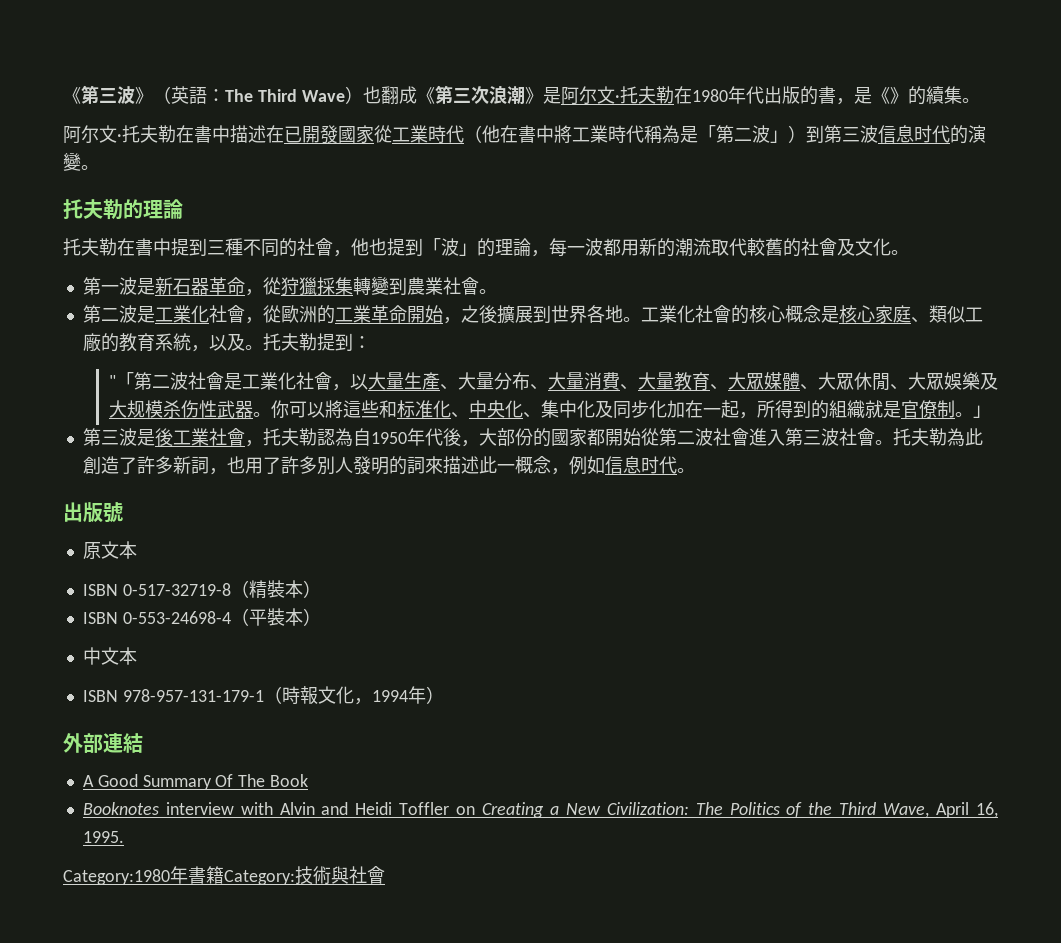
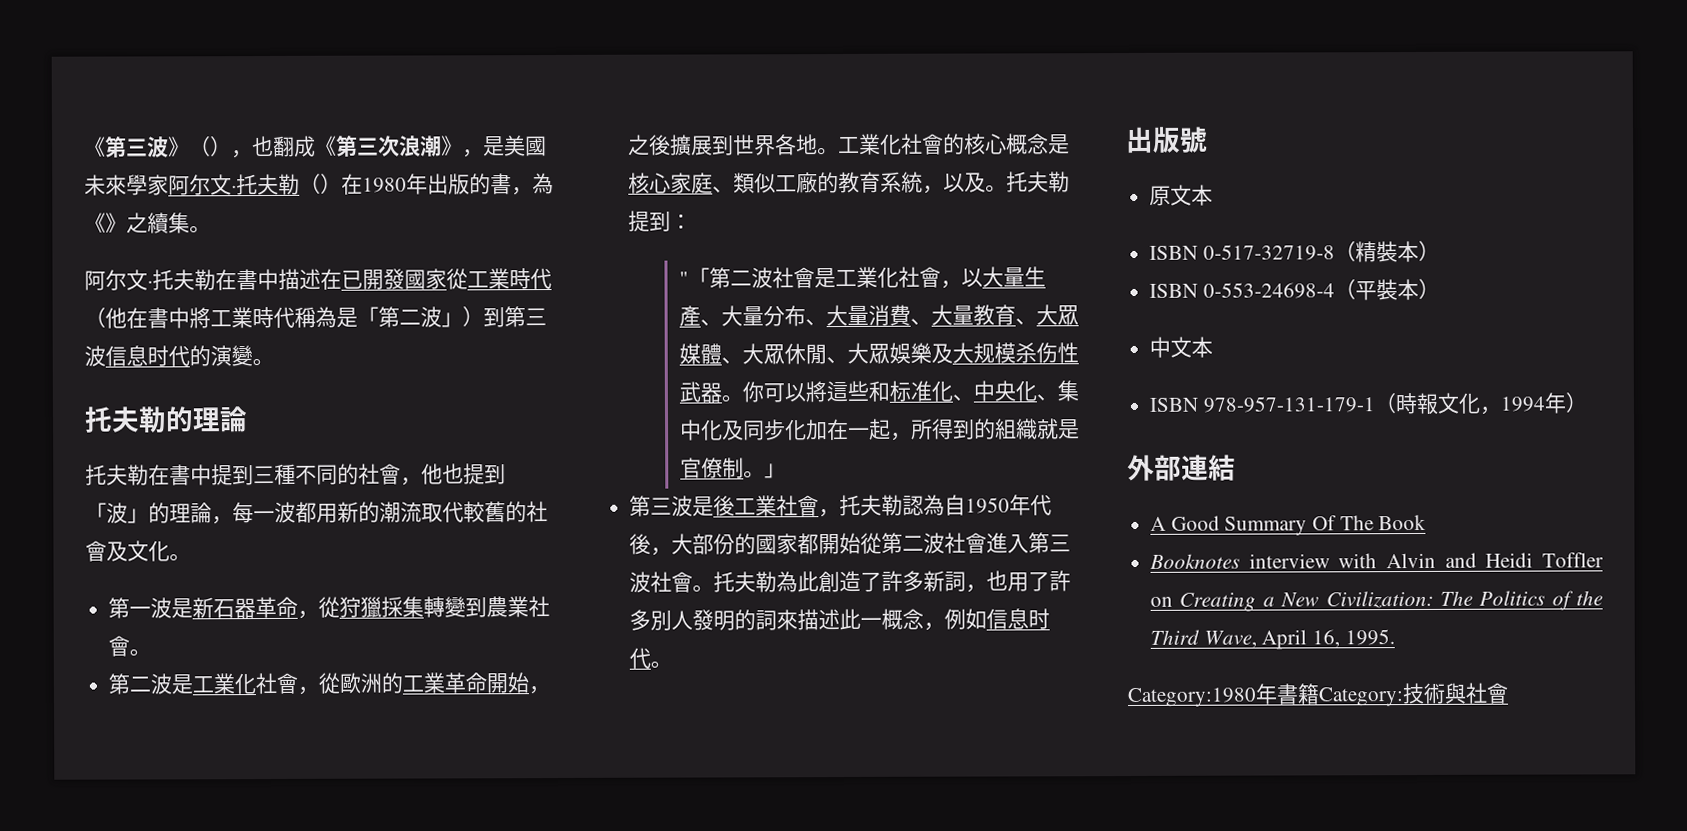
[171,86,363,104] 英語：The Third Wave） -> [210,136,253,159] ），
[542,86,674,105] 是阿尔文·托夫勒 -> [462,135,547,158] [84,173,342,196] ，是美國未來學家阿尔文·托夫勒（）
[745,86,764,104] 代 -> (428, 184) none
[853,86,926,105] 是《》的 -> [532,173,554,195] [84,212,148,234] 為《》之

